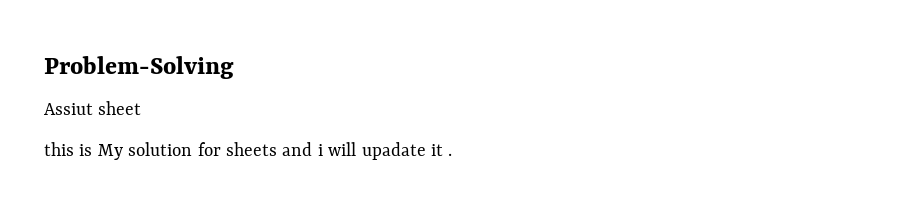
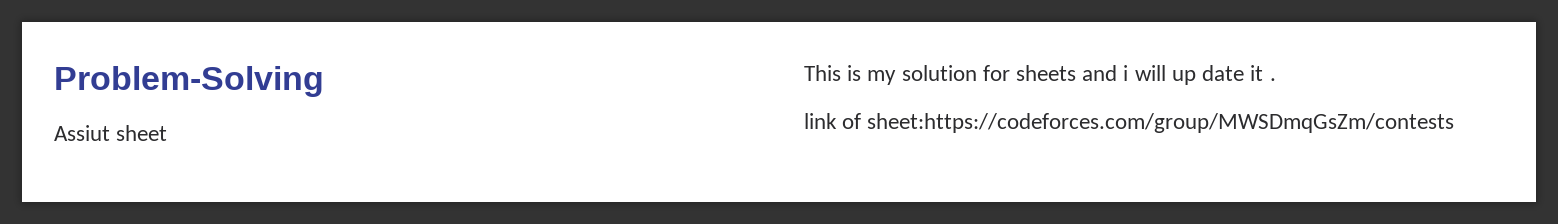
[44,142,123,160] this is My -> [804,65,897,85] This is my
[361,142,426,160] upadate -> [1171,65,1245,85] up date
(453, 154) none -> [804,113,1455,133] // link of sheet:https://codeforces.com/group/MWSDmqGsZm/contests

